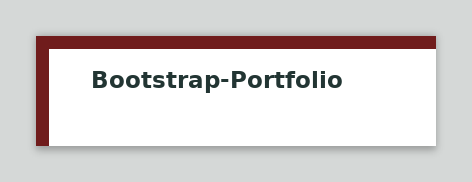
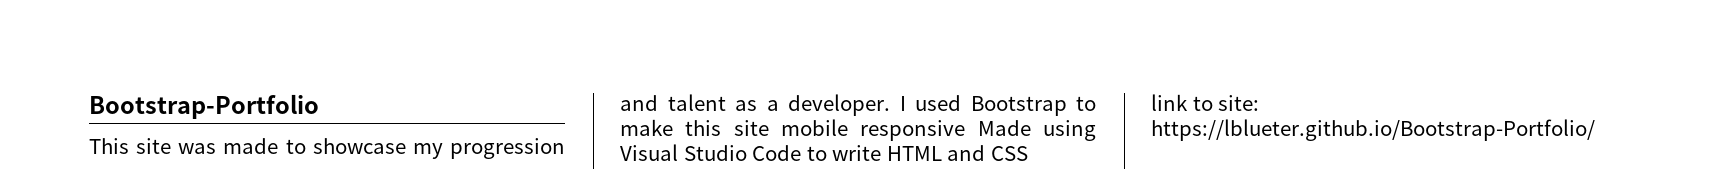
(343, 82) none -> [89,138,565,159] [620,94,1096,116] [620,119,1096,141] [620,144,1028,161] [1151,94,1260,111] [1151,119,1595,141] // This site was made to showcase my progression and talent as a developer. I used Bootstrap to make this site mobile responsive Made using Visual Studio Code to write HTML and CSS // link to site: https://lblueter.github.io/Bootstrap-Portfolio/

